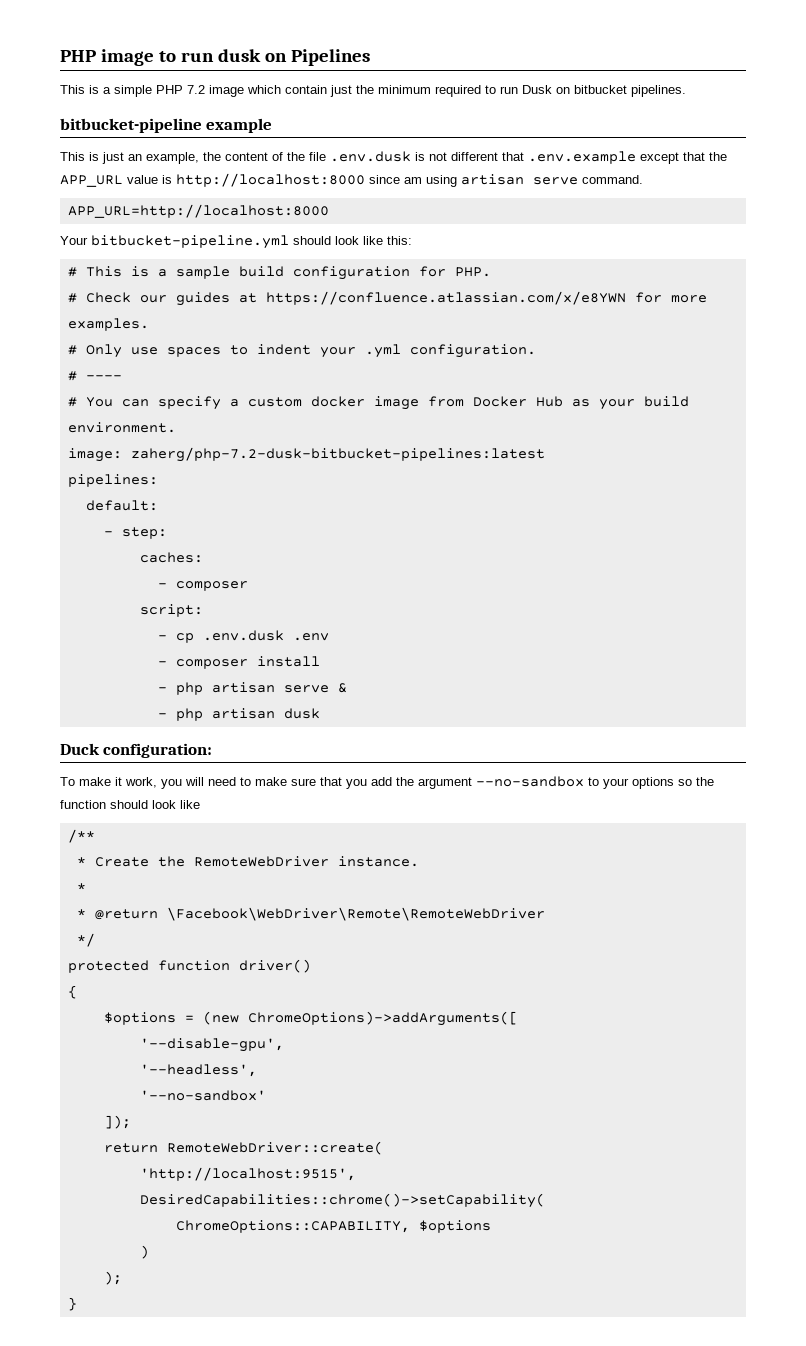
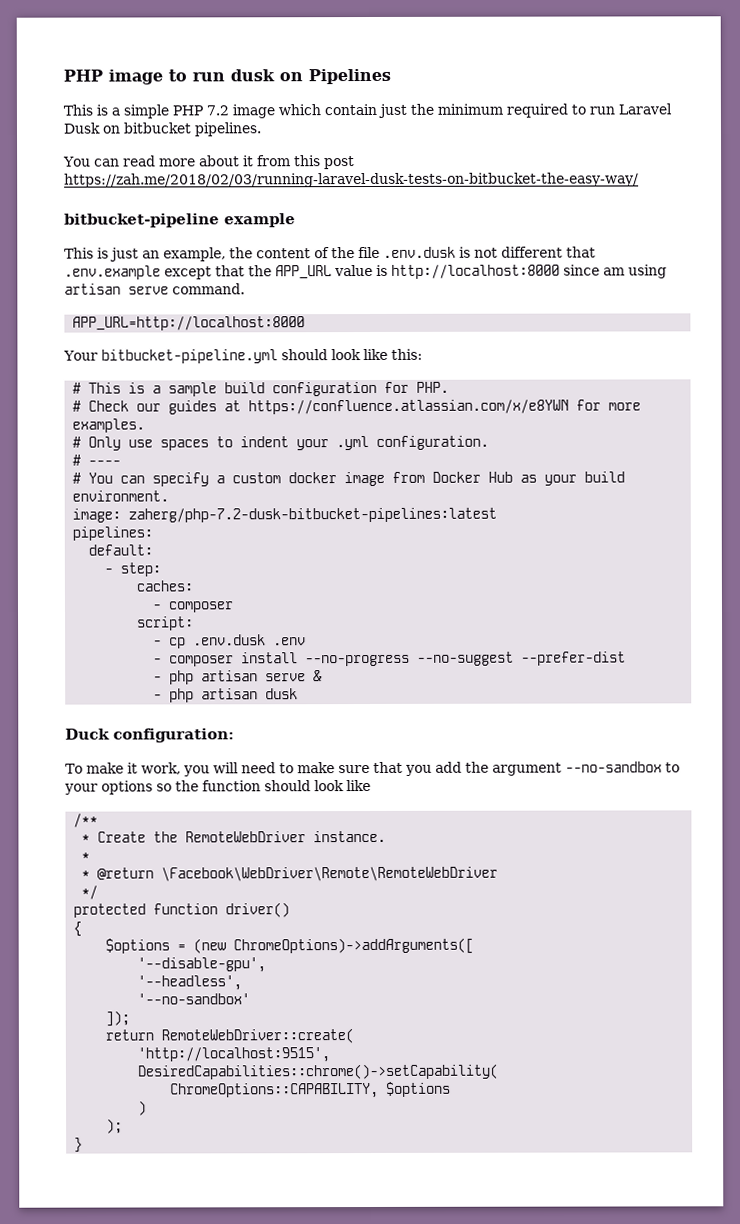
(518, 90) none -> [618,103,672,115] Laravel
(686, 91) none -> [63,155,355,170] [64,172,639,188] // You can read more about it from this post https://zah.me/2018/02/03/running-laravel-dusk-tests-on-bitbucket-the-easy-way/
(320, 661) none -> [305,651,627,667] --no-progress --no-suggest --prefer-dist

